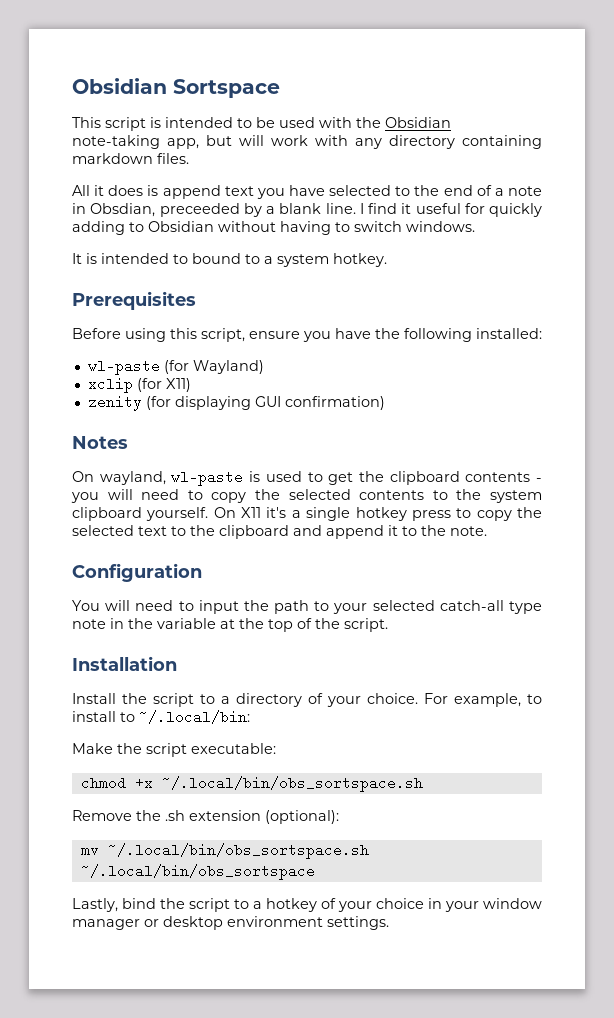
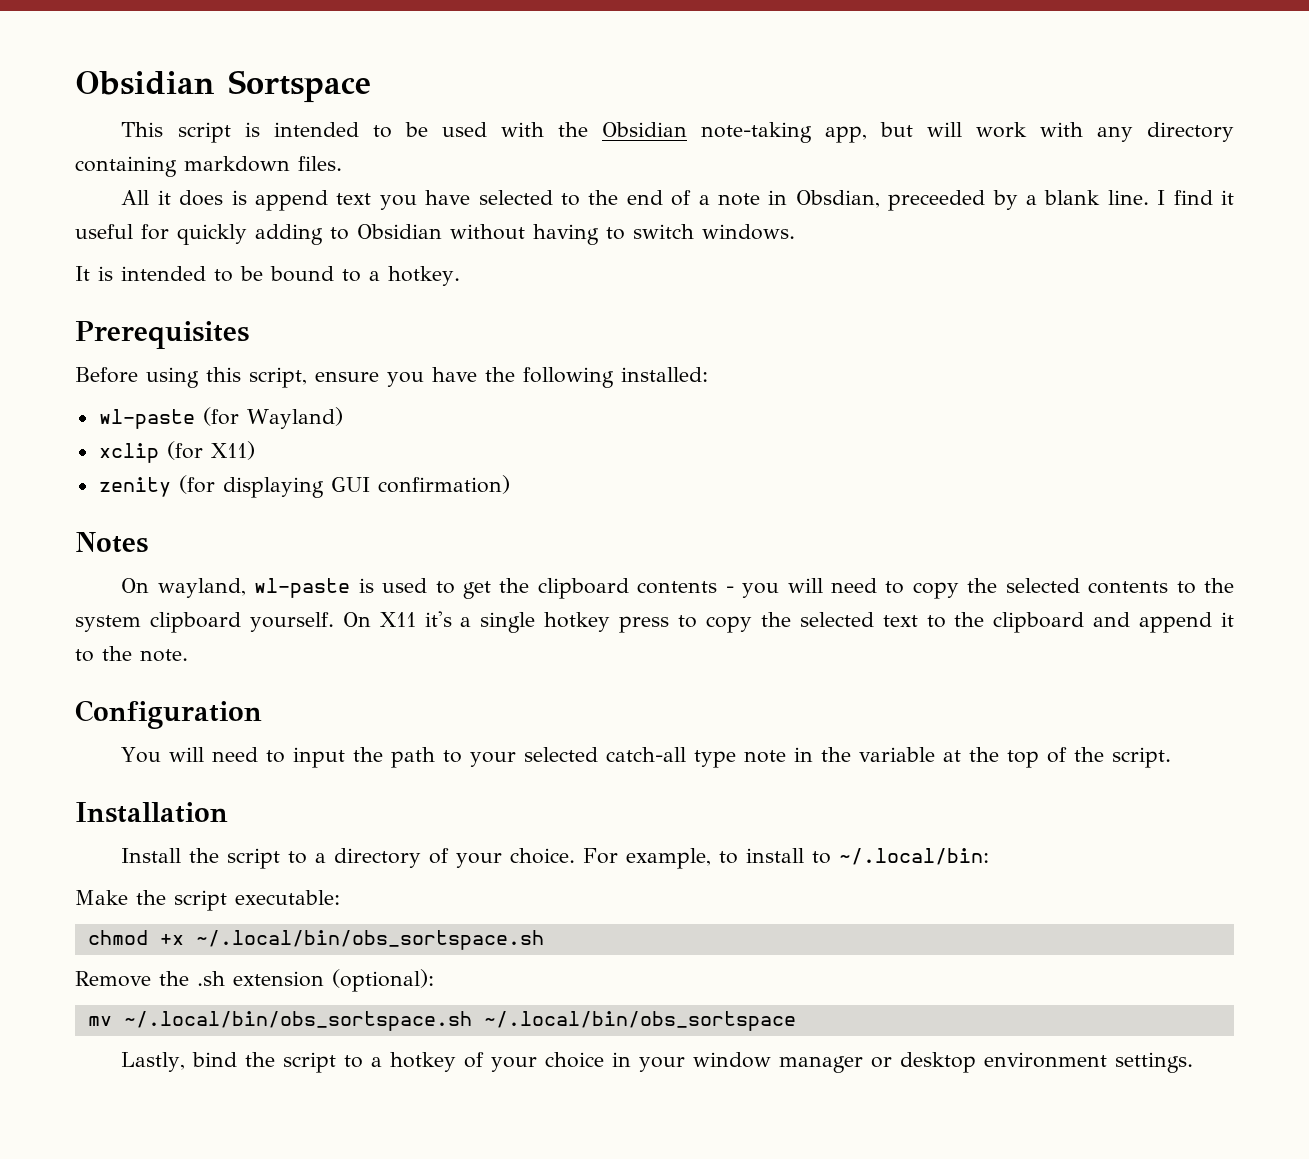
(188, 259) none -> [240,266,263,281] be
[277,254,329,267] system -> (380, 276) none

